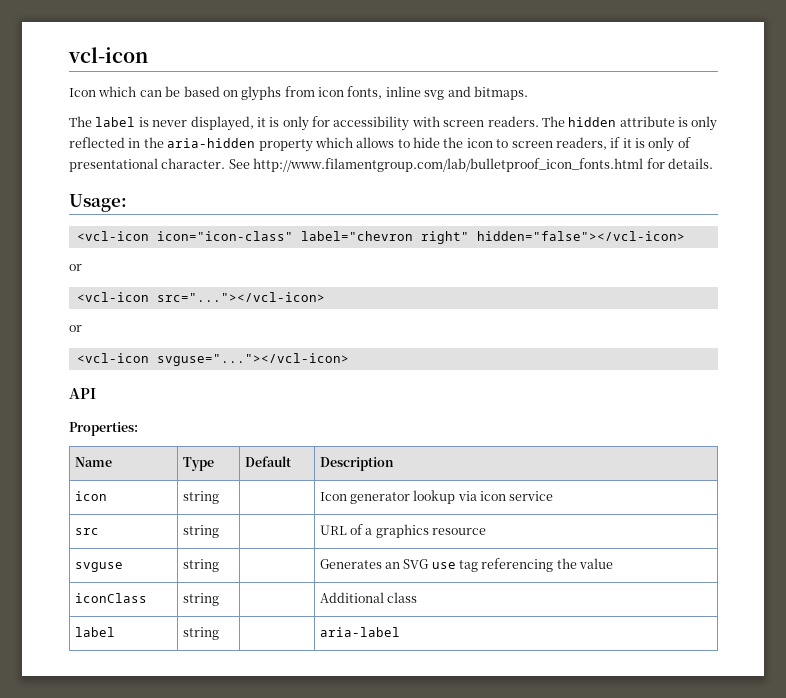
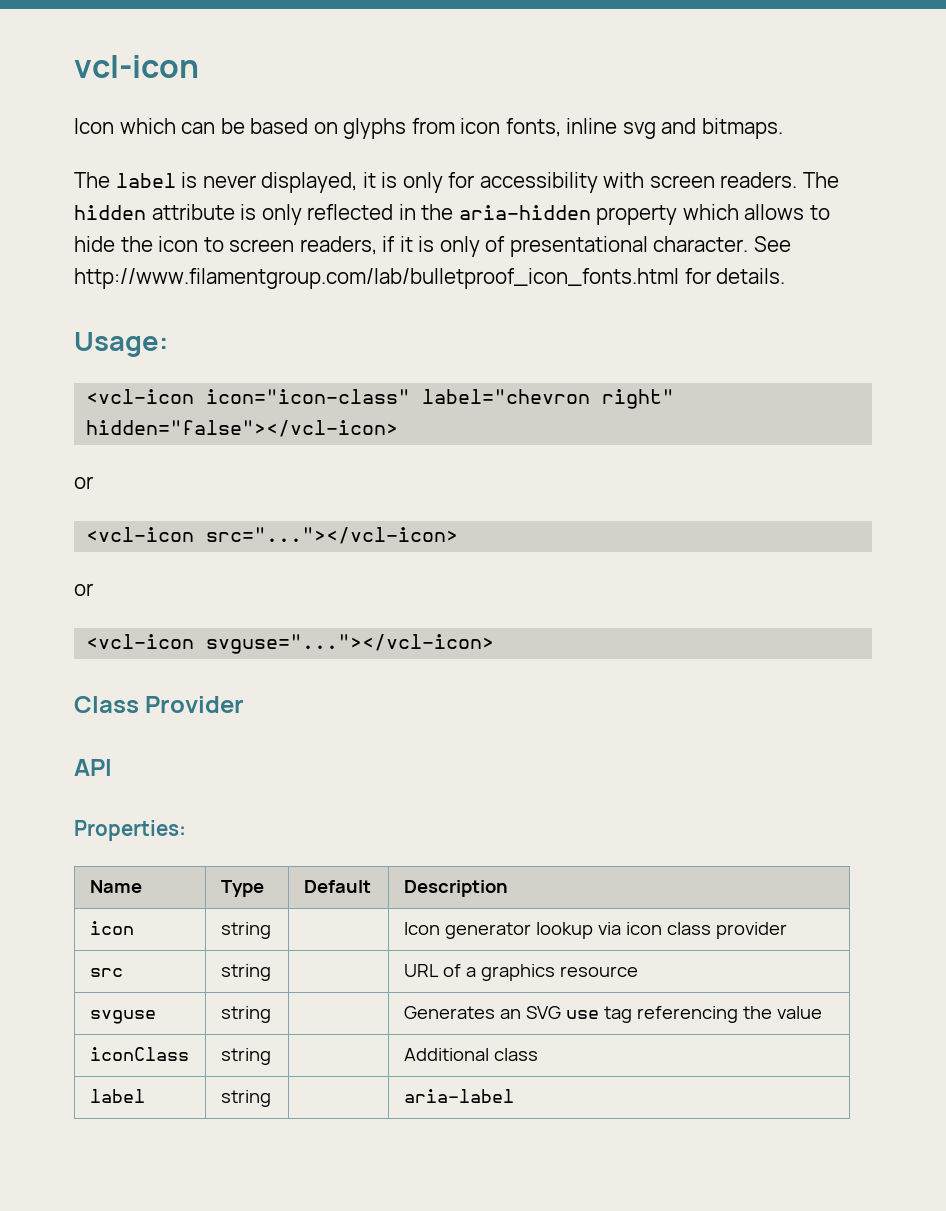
(349, 359) none -> [74,696,245,713] // Class Provider
[509,491,554,501] service -> [666,922,787,939] class provider

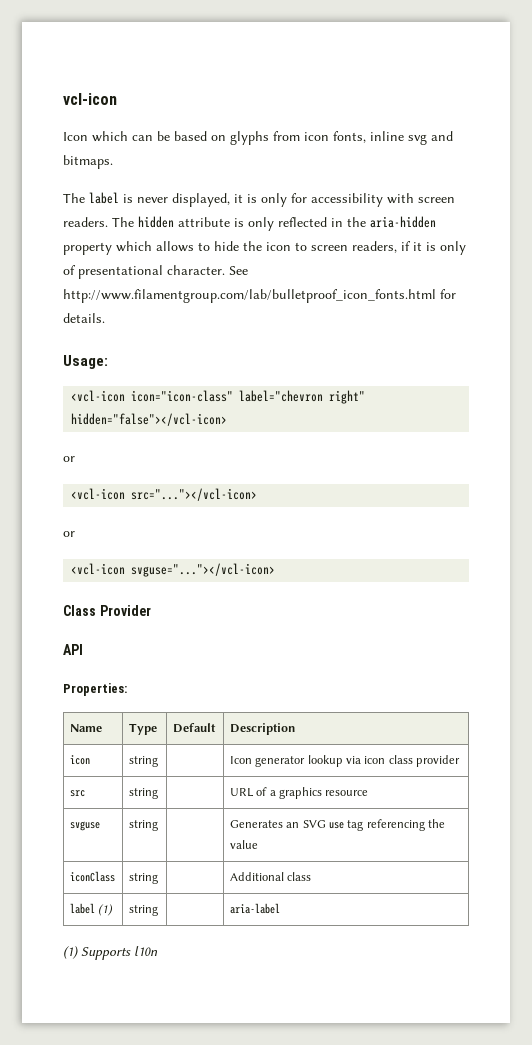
(145, 1096) none -> [98,904,114,916] (1)
(514, 1096) none -> [63,946,158,960] // (1) Supports l10n

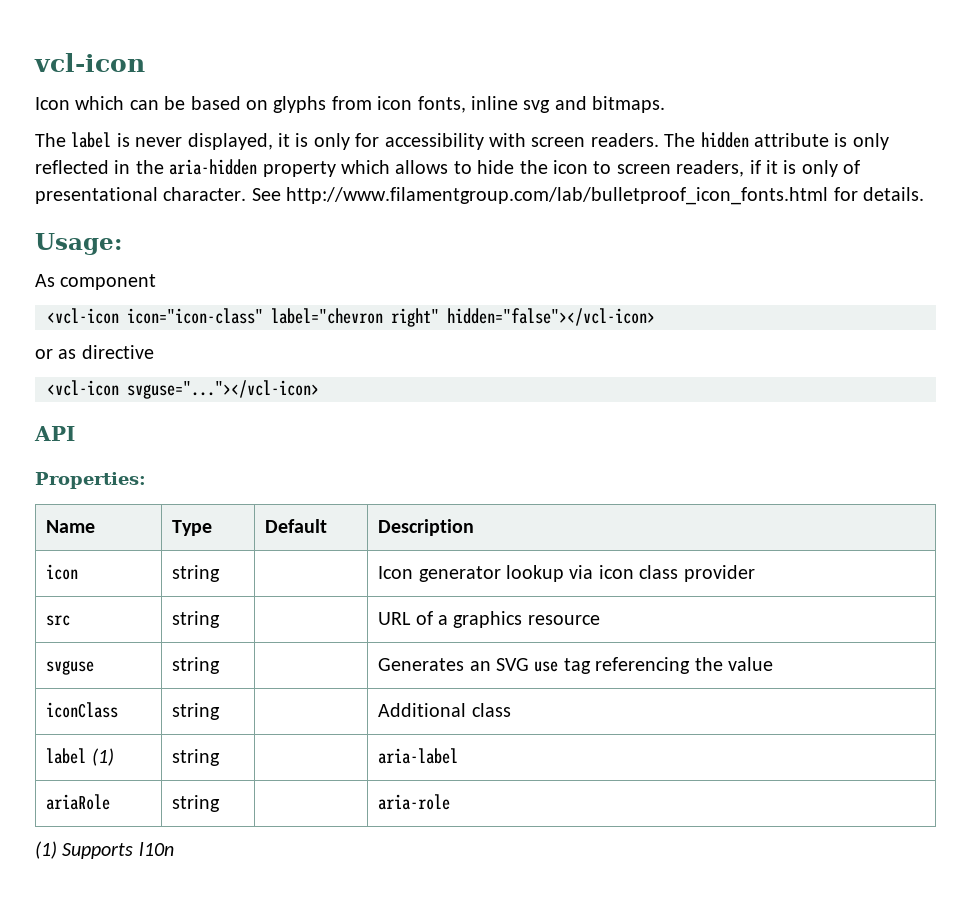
(108, 362) none -> [35,274,157,290] // As component
[71,488,258,501] [63,531,75,537] // <vcl-icon src="..."></vcl-icon> // or -> [58,345,154,359] as directive
[63,605,151,616] // Class Provider -> (319, 389) none
(280, 908) none -> [46,794,111,810] [172,795,221,812] [378,794,451,810] // ariaRole | string | | aria-role

